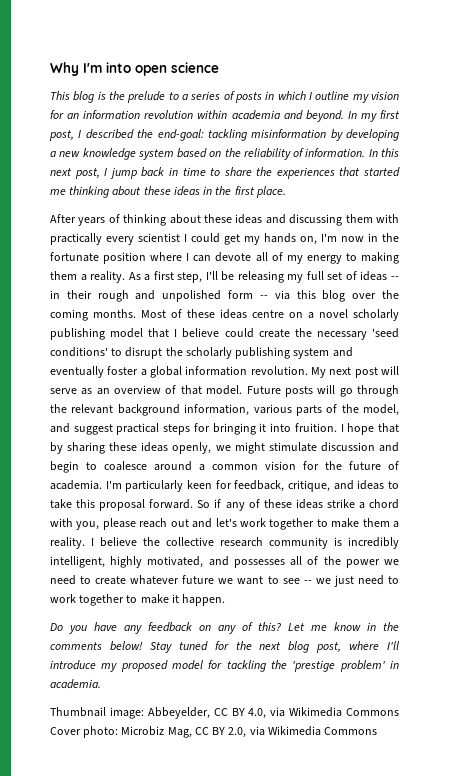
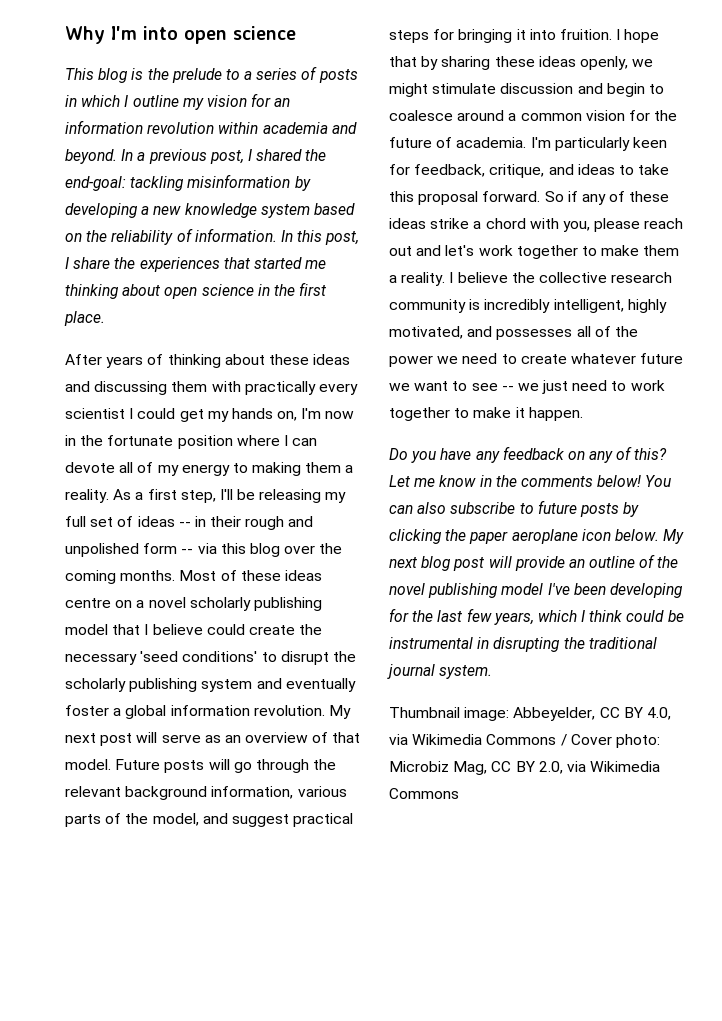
[360,110,400,122] [49,129,134,141] my first post, I described -> [137,149,303,164] a previous post, I shared
[50,167,221,179] next post, I jump back in time to -> [325,231,360,245] [65,257,69,269] post, I
[143,186,200,196] these ideas -> [164,284,254,299] open science
[149,641,399,653] [50,660,399,672] [50,679,101,689] Stay tuned for the next blog post, where I'll introduce my proposed model for tackling the 'prestige problem' in academia. -> [645,475,672,487] [389,500,640,517] [389,529,685,544] [389,554,679,571] [389,583,683,598] [389,608,684,625] [389,637,657,652] [387,664,493,679] You can also subscribe to future posts by clicking the paper aeroplane icon below. My next blog post will provide an outline of the novel publishing model I've been developing for the last few years, which I think could be instrumental in disrupting the traditional journal system.
(399, 712) none -> [560,734,567,746] /

